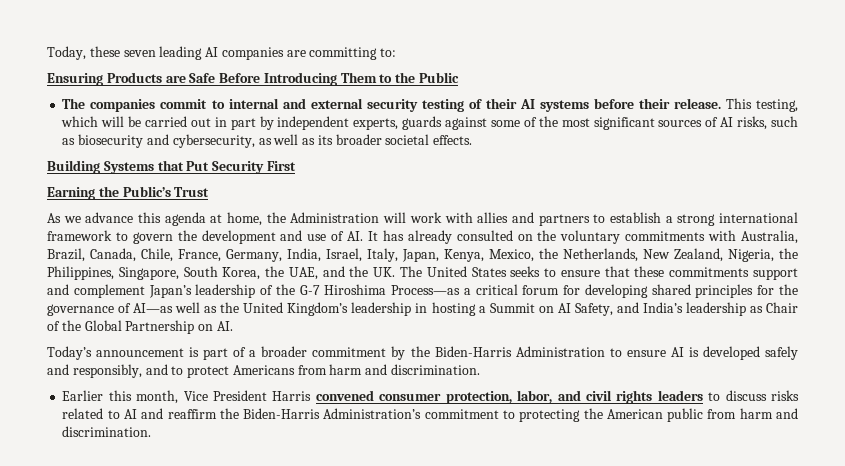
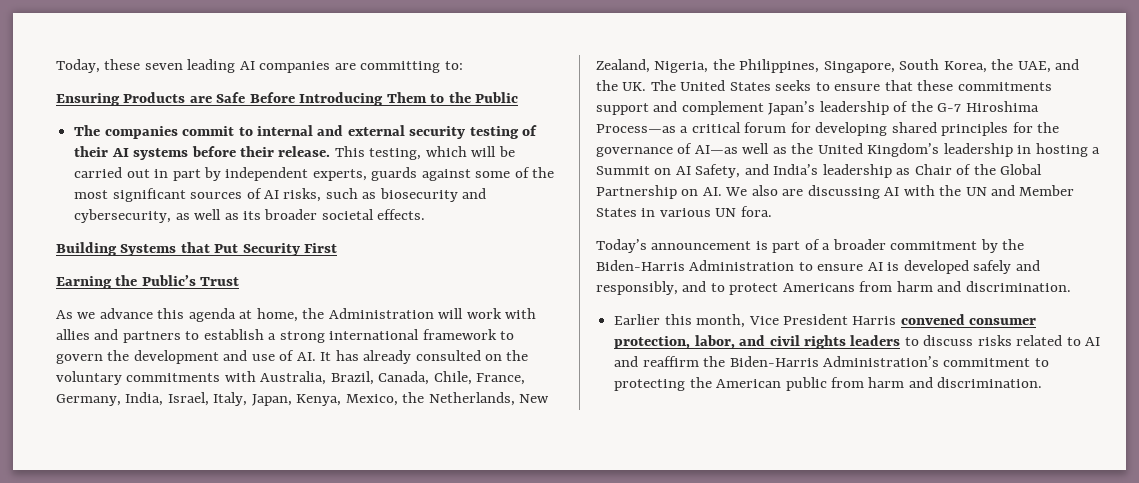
(233, 326) none -> [725,185,1075,199] [596,206,772,217] We also are discussing AI with the UN and Member States in various UN fora.

